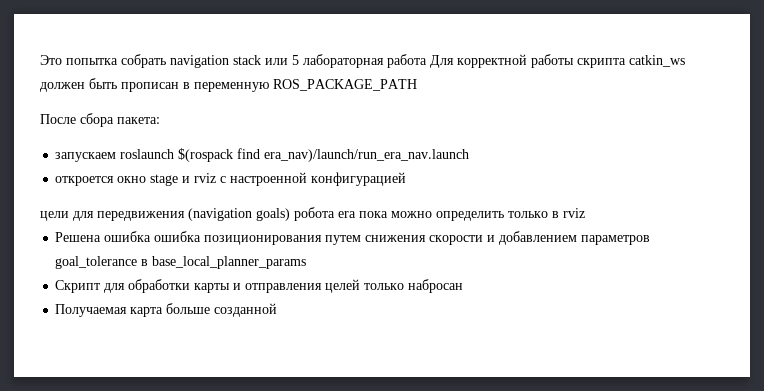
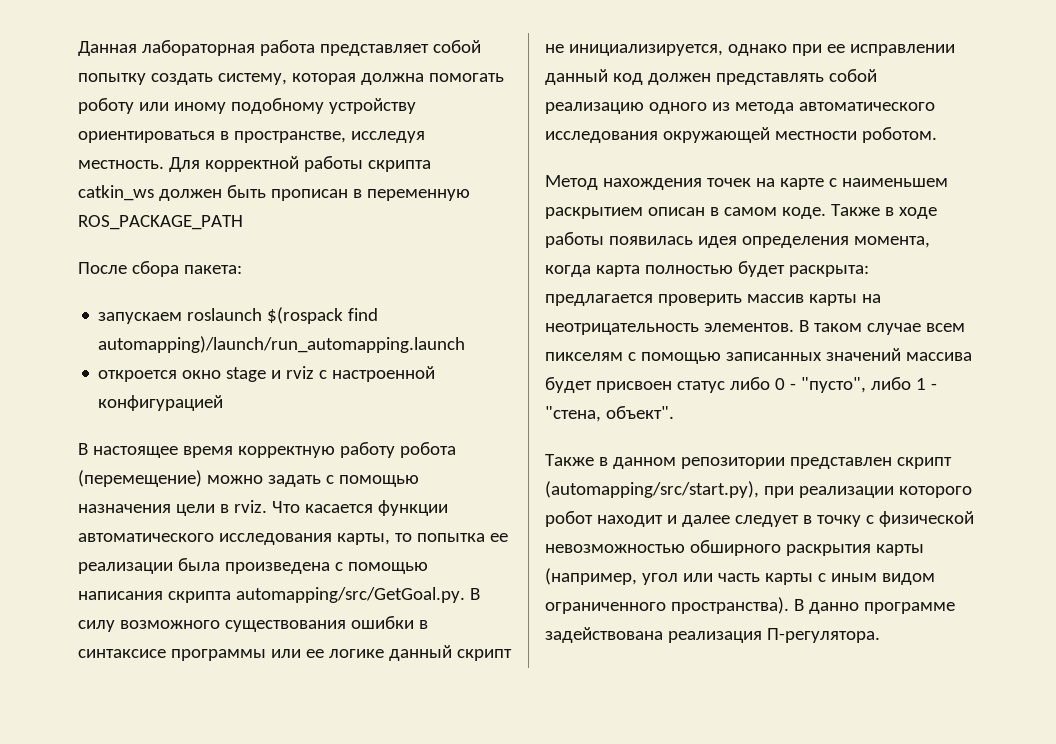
[40,54,427,68] Это попытка собрать navigation stack или 5 лабораторная работа -> [78,40,481,56] [78,73,504,85] [78,98,416,114] [78,131,425,143] [78,160,164,169] Данная лабораторная работа представляет собой попытку создать систему, которая должна помогать роботу или иному подобному устройству ориентироваться в пространстве, исследуя местность.
[264,149,470,162] era_nav)/launch/run_era_nav.launch -> [98,336,466,353] automapping)/launch/run_automapping.launch
[40,207,585,221] [55,231,651,245] [55,256,307,269] [55,279,464,293] [55,303,278,317] цели для передвижения (navigation goals) робота era пока можно определить только в rviz // Решена ошибка ошибка позиционирования путем снижения скорости и добавлением параметров goal_tolerance в base_local_planner_params // Скрипт для обработки карты и отправления целей только набросан // Получаемая карта больше созданной -> [78,442,456,458] [78,470,419,487] [78,500,448,516] [78,533,508,545] [78,558,428,574] [78,587,480,603] [78,616,428,632] [78,645,512,661] [545,44,955,56] [545,69,877,85] [545,102,935,114] [545,127,937,143] [545,175,948,190] [545,204,937,219] [545,232,930,248] [545,261,869,277] [545,294,881,306] [545,320,965,335] [545,348,972,364] [545,377,937,393] [545,406,674,422] [545,454,952,469] [545,481,972,498] [545,511,974,527] [545,540,924,556] [545,568,935,585] [545,597,955,614] [545,627,880,643] В настоящее время корректную работу робота (перемещение) можно задать с помощью назначения цели в rviz. Что касается функции автоматического исследования карты, то попытка ее реализации была произведена с помощью написания скрипта automapping/src/GetGoal.py. В силу возможного существования ошибки в синтаксисе программы или ее логике данный скрипт не инициализируется, однако при ее исправлении данный код должен представлять собой реализацию одного из метода автоматического исследования окружающей местности роботом. // Метод нахождения точек на карте с наименьшем раскрытием описан в самом коде. Также в ходе работы появилась идея определения момента, когда карта полностью будет раскрыта: предлагается проверить массив карты на неотрицательность элементов. В таком случае всем пикселям с помощью записанных значений массива будет присвоен статус либо 0 - "пусто", либо 1 - "стена, объект". // Также в данном репозитории представлен скрипт (automapping/src/start.py), при реализации которого робот находит и далее следует в точку с физической невозможностью обширного раскрытия карты (например, угол или часть карты с иным видом ограниченного пространства). В данно программе задействована реализация П-регулятора.

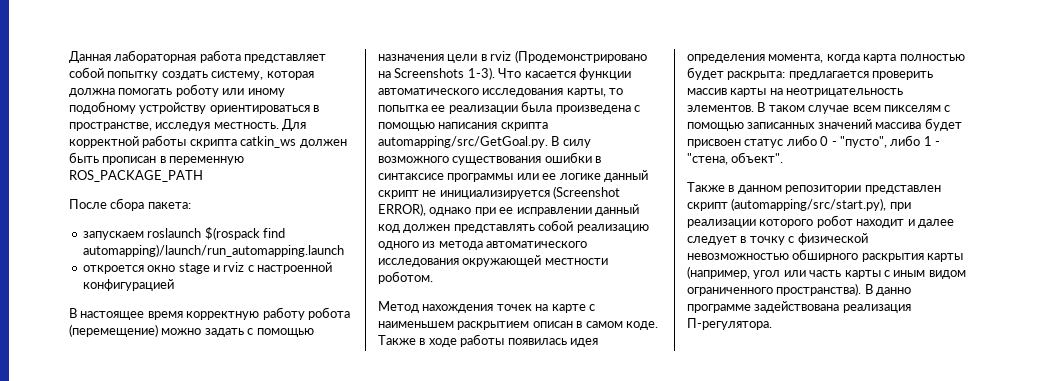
[233,500,267,513] rviz. -> [490,50,647,63] [378,67,495,80] rviz (Продемонстрировано на Screenshots 1-3).
[568,44,723,56] инициализируется, -> [439,186,621,199] [378,203,426,216] инициализируется (Screenshot ERROR),

